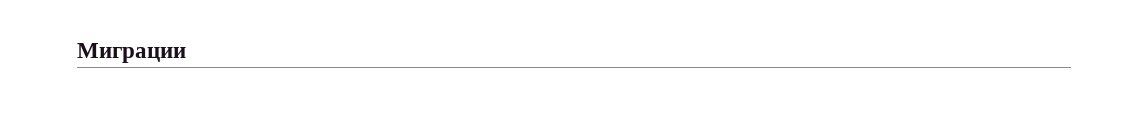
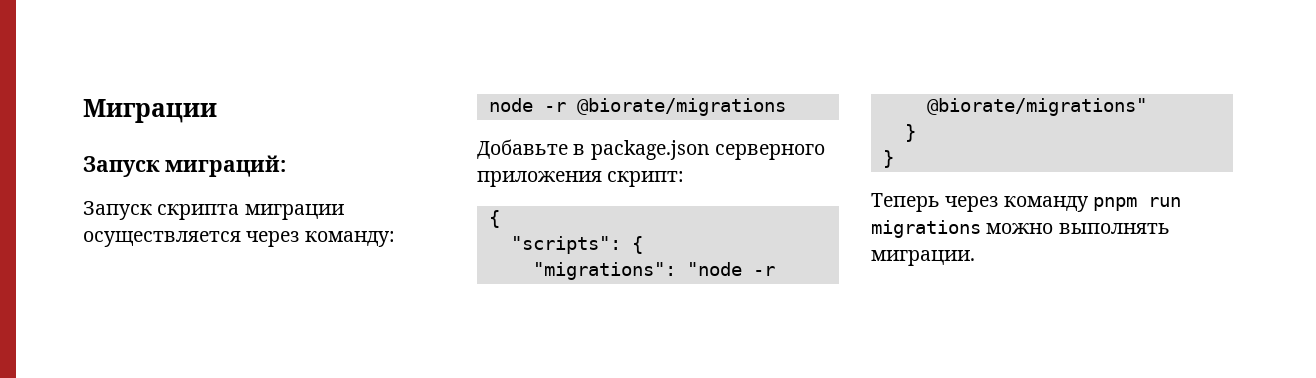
(186, 53) none -> [83,155,286,177] [83,201,344,220] [83,231,395,247] [488,98,786,116] [477,139,825,160] [477,171,685,187] [488,210,500,228] [510,236,643,254] [532,262,775,280] [926,98,1147,116] [904,124,916,142] [882,150,894,168] [871,193,1181,212] [871,220,1170,238] [871,250,975,266] // Запуск миграций: // Запуск скрипта миграции осуществляется через команду: // node -r @biorate/migrations // Добавьте в package.json серверного приложения скрипт: // { // "scripts": { // "migrations": "node -r @biorate/migrations" // } // } // Теперь через команду pnpm run migrations можно выполнять миграции.

